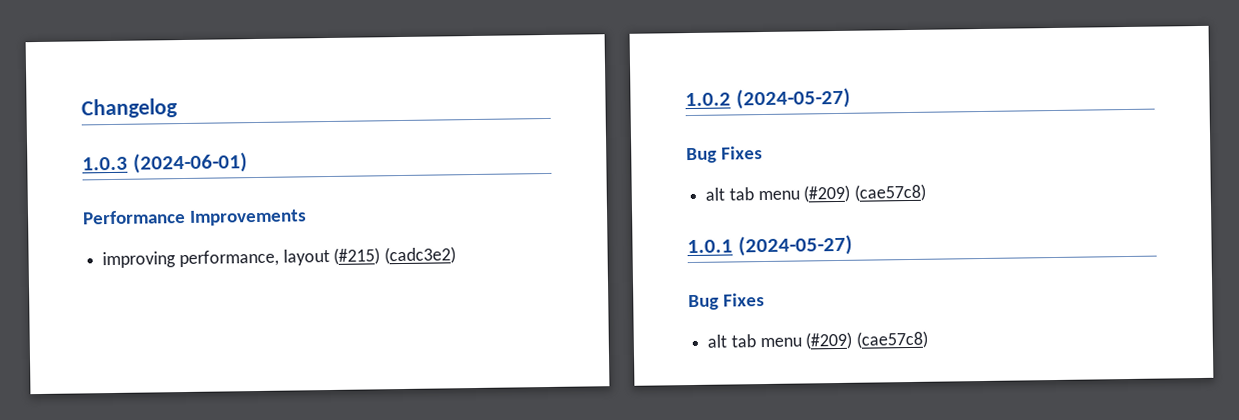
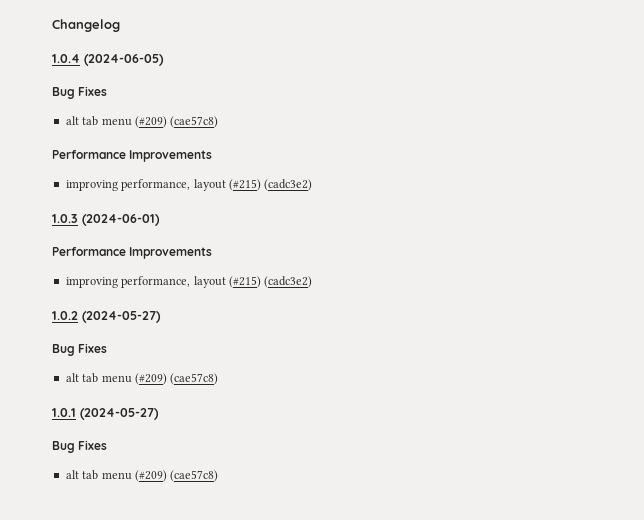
(178, 108) none -> [52,54,164,66] [52,86,108,99] [65,116,219,128] [52,150,213,162] [65,179,313,191] // 1.0.4 (2024-06-05) // Bug Fixes // alt tab menu (#209) (cae57c8) // Performance Improvements // improving performance, layout (#215) (cadc3e2)

